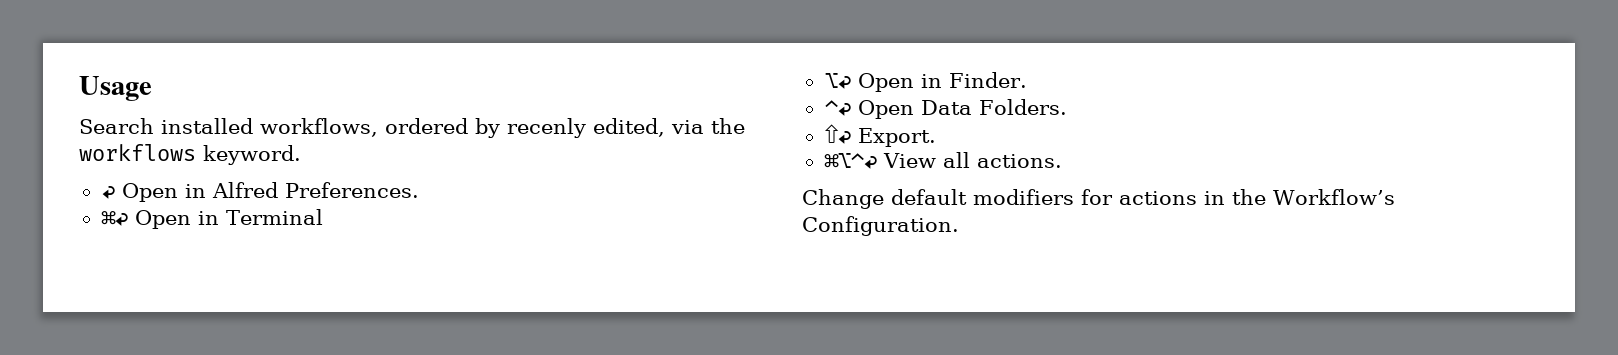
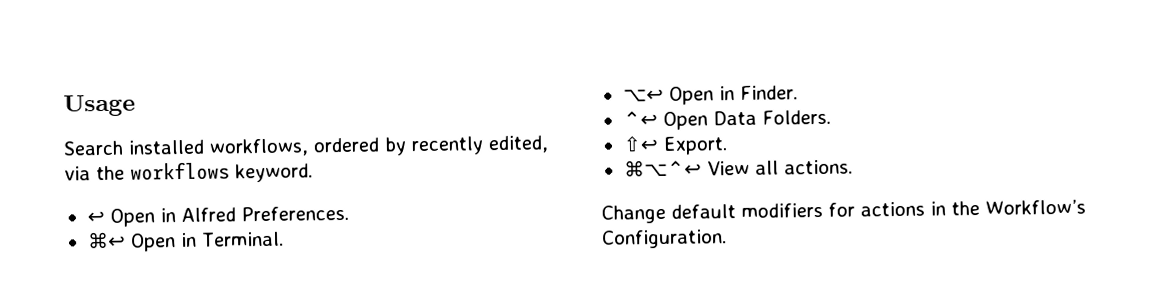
[507,118,586,138] recenly -> [411,136,484,156] recently
[225,209,323,225] Terminal -> [200,231,284,247] Terminal.

